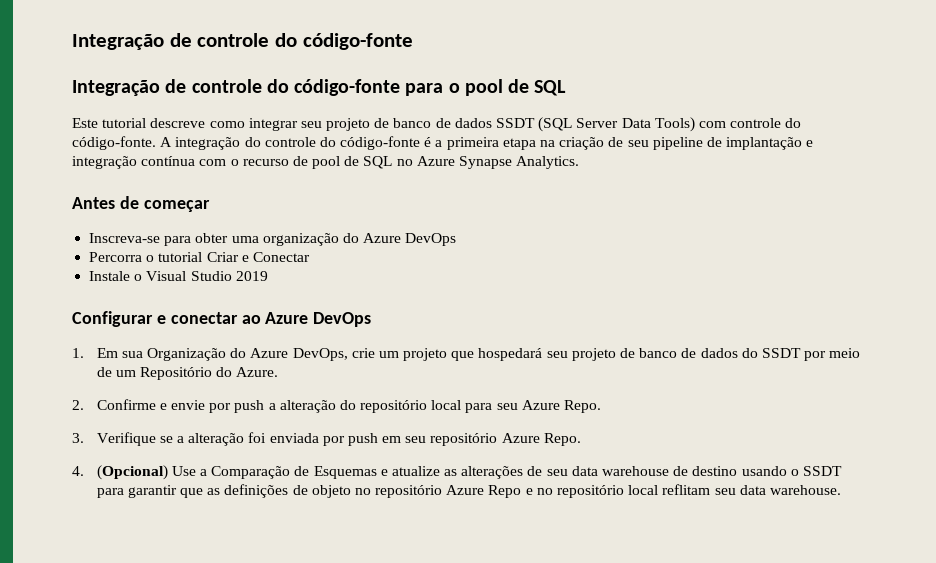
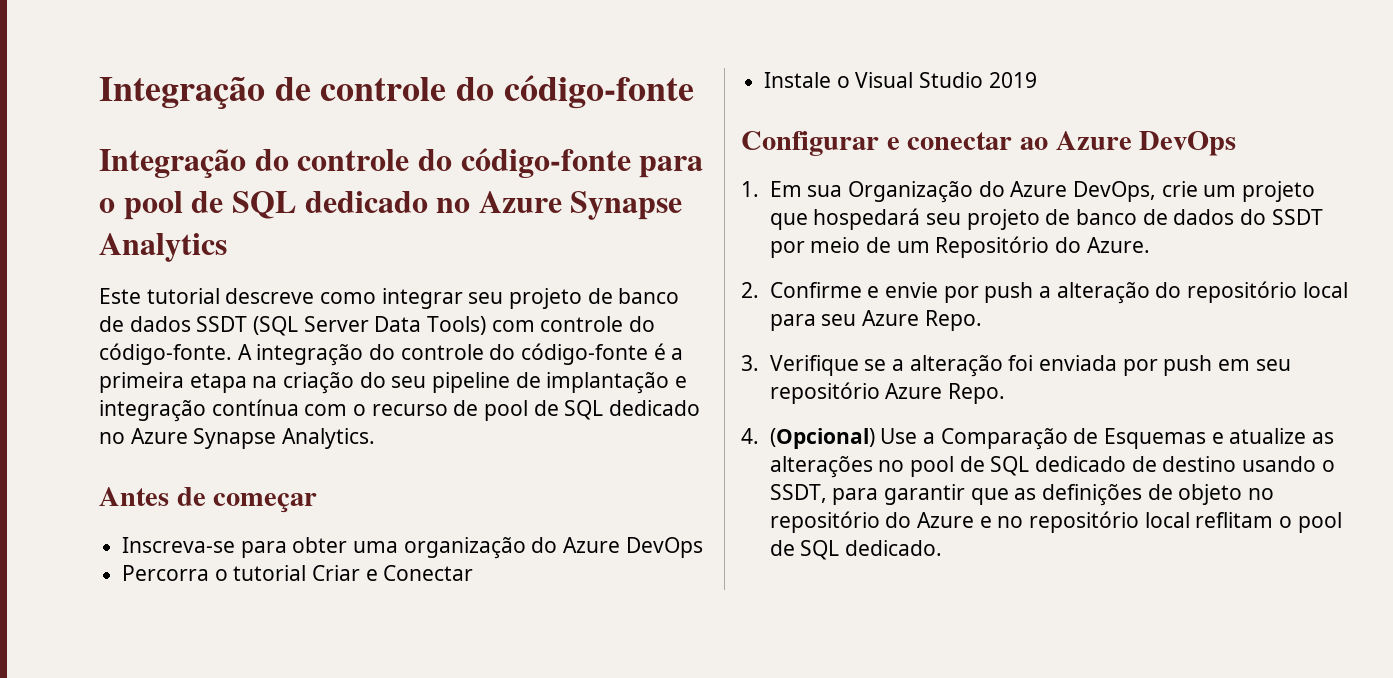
[165,79,187,93] de -> [254,149,289,171] do
(567, 88) none -> [304,191,683,220] [99,233,227,262] dedicado no Azure Synapse Analytics
[608,137,624,147] de -> [359,372,386,388] do
(393, 162) none -> [609,400,701,416] dedicado
[527,466,669,476] de seu data warehouse -> [878,456,1126,477] no pool de SQL dedicado
[802,466,842,476] SSDT -> [769,484,827,503] SSDT,
[446,485,522,498] Azure Repo -> [885,512,974,528] do Azure
[714,485,841,495] seu data warehouse. -> [1278,512,1342,533] [769,540,942,560] o pool de SQL dedicado.

